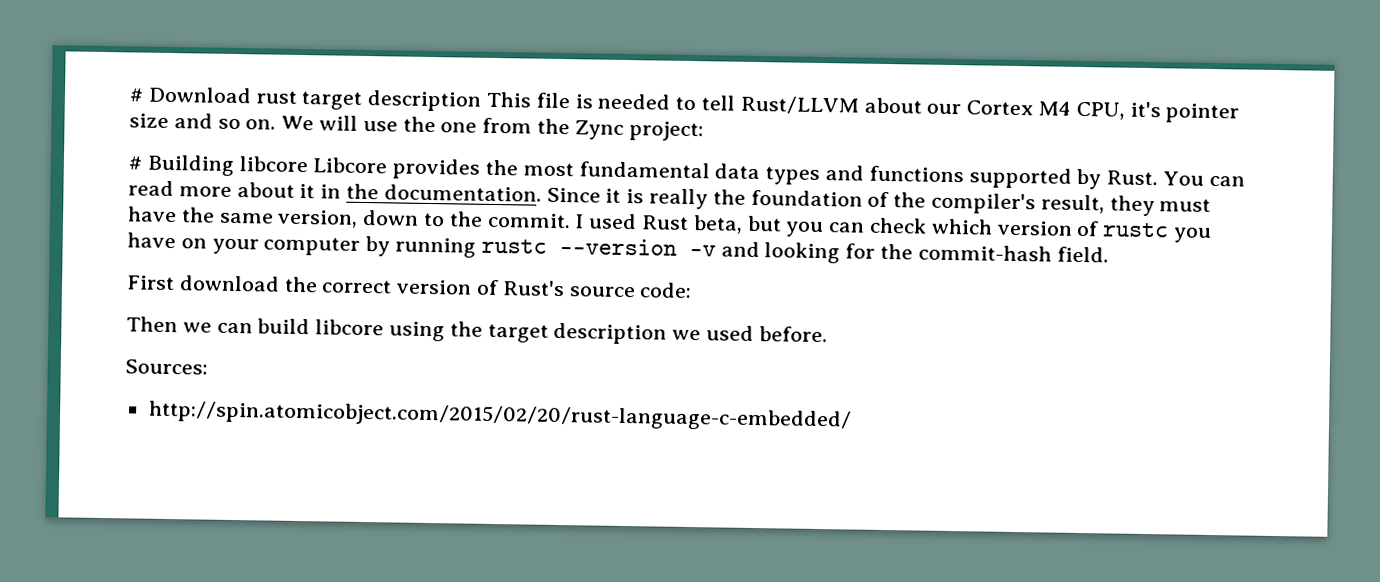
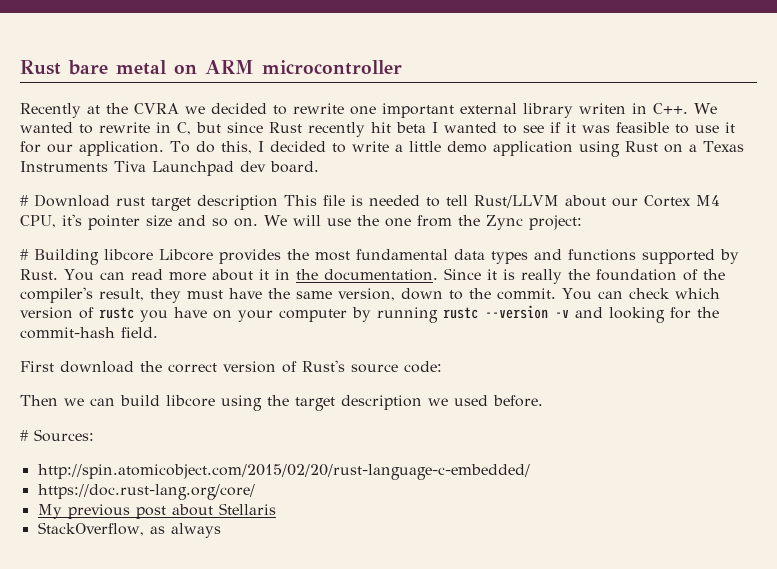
(129, 95) none -> [20,60,402,75] [20,103,717,118] [20,122,735,137] [20,141,744,157] [20,161,319,176] Rust bare metal on ARM microcontroller // Recently at the CVRA we decided to rewrite one important external library writen in C++. We wanted to rewrite in C, but since Rust recently hit beta I wanted to see if it was feasible to use it for our application. To do this, I decided to write a little demo application using Rust on a Texas Instruments Tiva Launchpad dev board. //
[574,213,825,238] I used Rust beta, but you -> [562,288,592,300] You
(828, 334) none -> [20,430,29,441] #
(852, 416) none -> [37,484,255,500] [37,503,276,519] [37,522,221,538] // https://doc.rust-lang.org/core/ // My previous post about Stellaris // StackOverflow, as always

